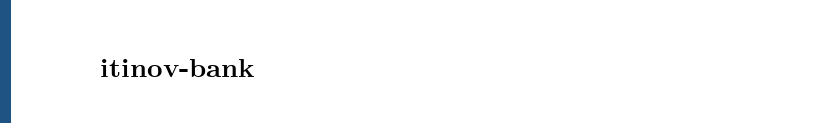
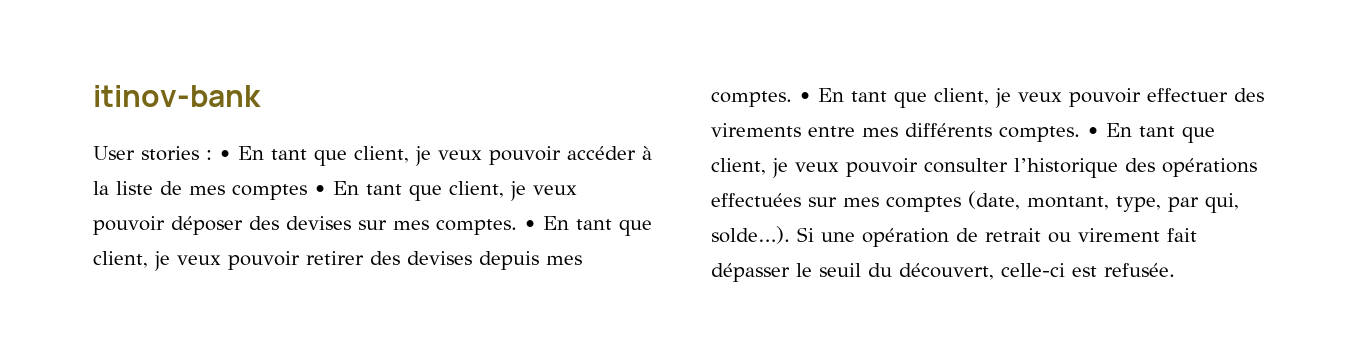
(254, 68) none -> [93,146,652,166] [93,181,577,201] [93,216,652,236] [93,251,582,271] [711,88,1264,108] [711,123,1215,143] [711,158,1257,178] [711,191,1239,213] [711,226,1197,247] [711,263,1175,282] // User stories : • En tant que client, je veux pouvoir accéder à la liste de mes comptes • En tant que client, je veux pouvoir déposer des devises sur mes comptes. • En tant que client, je veux pouvoir retirer des devises depuis mes comptes. • En tant que client, je veux pouvoir effectuer des virements entre mes différents comptes. • En tant que client, je veux pouvoir consulter l’historique des opérations effectuées sur mes comptes (date, montant, type, par qui, solde…). Si une opération de retrait ou virement fait dépasser le seuil du découvert, celle-ci est refusée.

